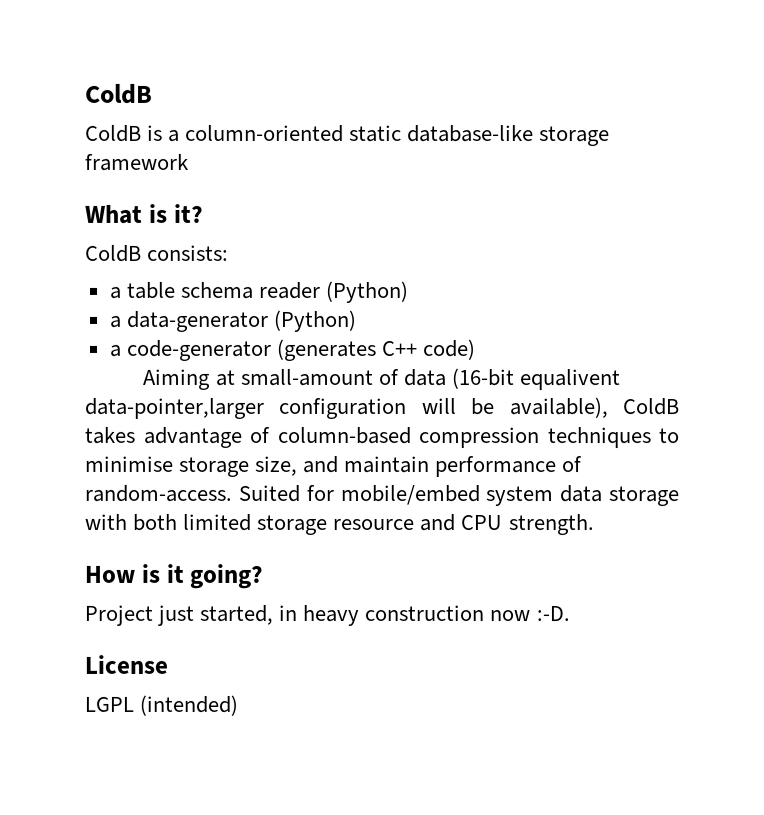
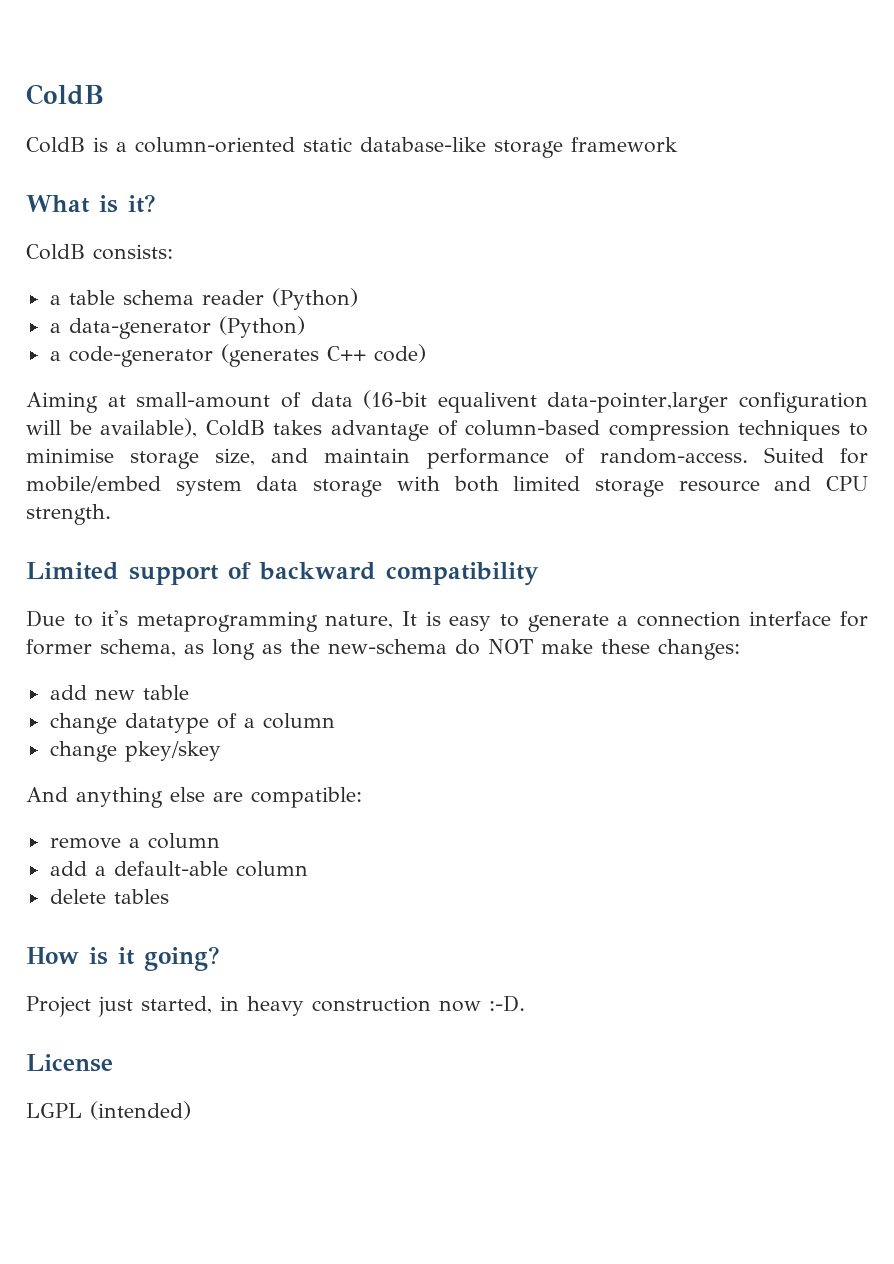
(594, 525) none -> [26,562,539,586] [26,610,869,632] [26,639,740,660] [49,685,189,700] [49,713,335,734] [49,741,221,762] [26,787,362,808] [49,833,220,849] [49,861,308,877] [49,889,169,904] // Limited support of backward compatibility // Due to it's metaprogramming nature, It is easy to generate a connection interface for former schema, as long as the new-schema do NOT make these changes: // add new table // change datatype of a column // change pkey/skey // And anything else are compatible: // remove a column // add a default-able column // delete tables

